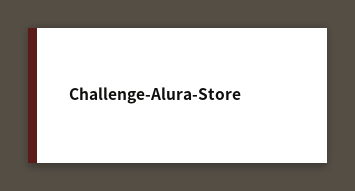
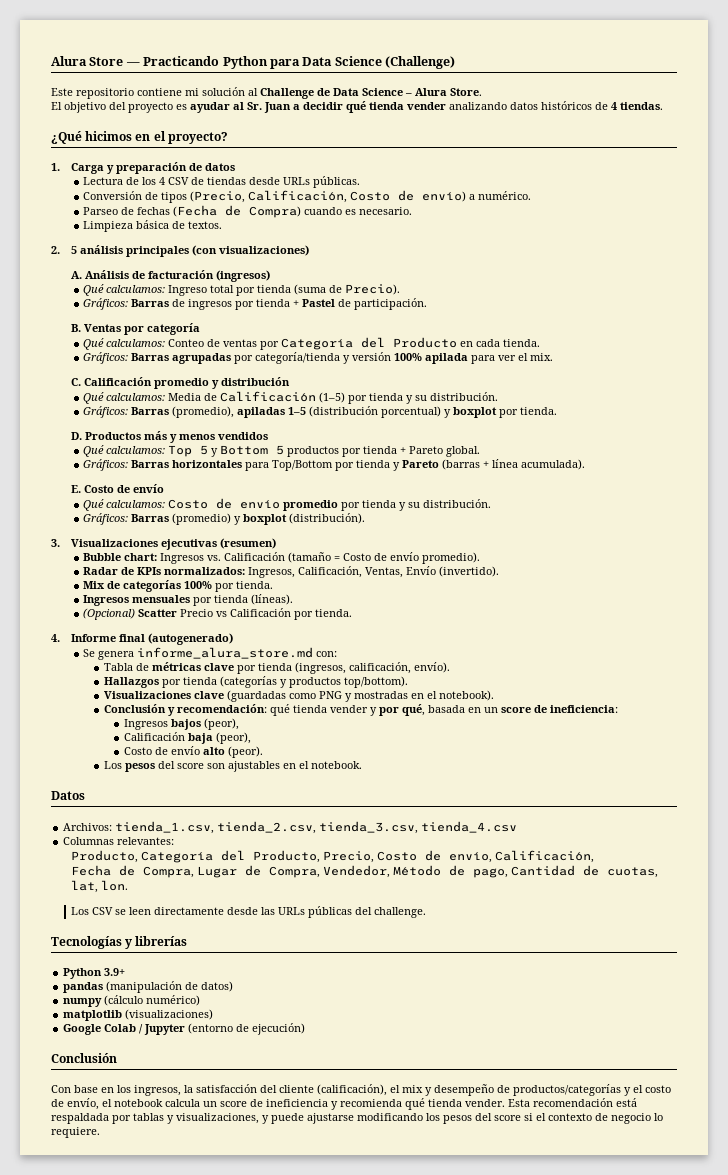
[69,87,241,104] Challenge-Alura-Store -> [51,56,455,69] [51,87,482,99] [51,101,663,113] [51,131,228,144] [51,162,236,174] [83,176,361,188] [83,190,532,203] [83,205,413,218] [83,220,223,232] [51,245,310,257] [71,270,271,282] [83,284,401,296] [83,298,428,310] [71,323,201,335] [83,337,541,350] [83,352,554,364] [71,377,291,389] [83,391,499,404] [83,406,558,418] [71,431,269,443] [83,445,481,457] [83,459,586,471] [71,484,165,493] [83,498,492,511] [83,513,366,525] [51,538,277,550] [83,552,481,564] [83,566,500,578] [83,580,274,592] [83,594,294,606] [83,608,353,620] [51,633,234,645] [83,647,338,660] [103,662,450,674] [103,676,408,688] [103,690,494,702] [103,704,618,716] [124,718,240,730] [124,732,252,744] [124,746,264,758] [103,761,362,772] [51,791,85,800] [63,821,518,834] [63,837,175,845] [71,850,595,863] [71,865,659,878] [71,880,129,893] [71,906,427,918] [51,936,188,949] [63,968,126,979] [63,981,234,993] [63,995,201,1007] [63,1009,214,1021] [63,1023,306,1035] [51,1053,117,1063] [51,1084,671,1096] [51,1098,637,1110] [51,1113,663,1124] [51,1127,100,1138] Alura Store — Practicando Python para Data Science (Challenge) // Este repositorio contiene mi solución al Challenge de Data Science – Alura Store. // El objetivo del proyecto es ayudar al Sr. Juan a decidir qué tienda vender analizando datos históricos de 4 tiendas. // ¿Qué hicimos en el proyecto? // 1. Carga y preparación de datos // Lectura de los 4 CSV de tiendas desde URLs públicas. // Conversión de tipos (Precio, Calificación, Costo de envío) a numérico. // Parseo de fechas (Fecha de Compra) cuando es necesario. // Limpieza básica de textos. // 2. 5 análisis principales (con visualizaciones) // A. Análisis de facturación (ingresos) // Qué calculamos: Ingreso total por tienda (suma de Precio). // Gráficos: Barras de ingresos por tienda + Pastel de participación. // B. Ventas por categoría // Qué calculamos: Conteo de ventas por Categoría del Producto en cada tienda. // Gráficos: Barras agrupadas por categoría/tienda y versión 100% apilada para ver el mix. // C. Calificación promedio y distribución // Qué calculamos: Media de Calificación (1–5) por tienda y su distribución. // Gráficos: Barras (promedio), apiladas 1–5 (distribución porcentual) y boxplot por tienda. // D. Productos más y menos vendidos // Qué calculamos: Top 5 y Bottom 5 productos por tienda + Pareto global. // Gráficos: Barras horizontales para Top/Bottom por tienda y Pareto (barras + línea acumulada). // E. Costo de envío // Qué calculamos: Costo de envío promedio por tienda y su distribución. // Gráficos: Barras (promedio) y boxplot (distribución). // 3. Visualizaciones ejecutivas (resumen) // Bubble chart: Ingresos vs. Calificación (tamaño = Costo de envío promedio). // Radar de KPIs normalizados: Ingresos, Calificación, Ventas, Envío (invertido). // Mix de categorías 100% por tienda. // Ingresos mensuales por tienda (líneas). // (Opcional) Scatter Precio vs Calificación por tienda. // 4. Informe final (autogenerado) // Se genera informe_alura_store.md con: // Tabla de métricas clave por tienda (ingresos, calificación, envío). // Hallazgos por tienda (categorías y productos top/bottom). // Visualizaciones clave (guardadas como PNG y mostradas en el notebook). // Conclusión y recomendación: qué tienda vender y por qué, basada en un score de ineficiencia: // Ingresos bajos (peor), // Calificación baja (peor), // Costo de envío alto (peor). // Los pesos del score son ajustables en el notebook. // Datos // Archivos: tienda_1.csv, tienda_2.csv, tienda_3.csv, tienda_4.csv // Columnas relevantes: // Producto, Categoría del Producto, Precio, Costo de envío, Calificación, // Fecha de Compra, Lugar de Compra, Vendedor, Método de pago, Cantidad de cuotas, lat, lon. // Los CSV se leen directamente desde las URLs públicas del challenge. // Tecnologías y librerías // Python 3.9+ // pandas (manipulación de datos) // numpy (cálculo numérico) // matplotlib (visualizaciones) // Google Colab / Jupyter (entorno de ejecución) // Conclusión // Con base en los ingresos, la satisfacción del cliente (calificación), el mix y desempeño de productos/categorías y el costo de envío, el notebook calcula un score de ineficiencia y recomienda qué tienda vender. Esta recomendación está respaldada por tablas y visualizaciones, y puede ajustarse modificando los pesos del score si el contexto de negocio lo requiere.

